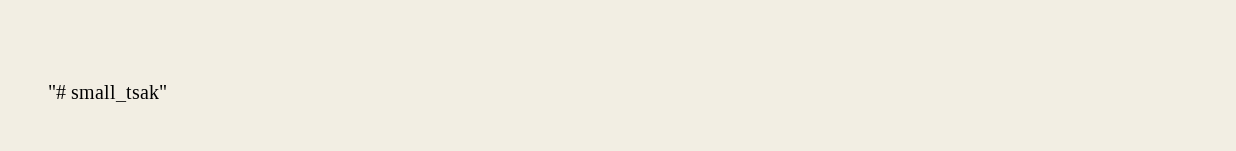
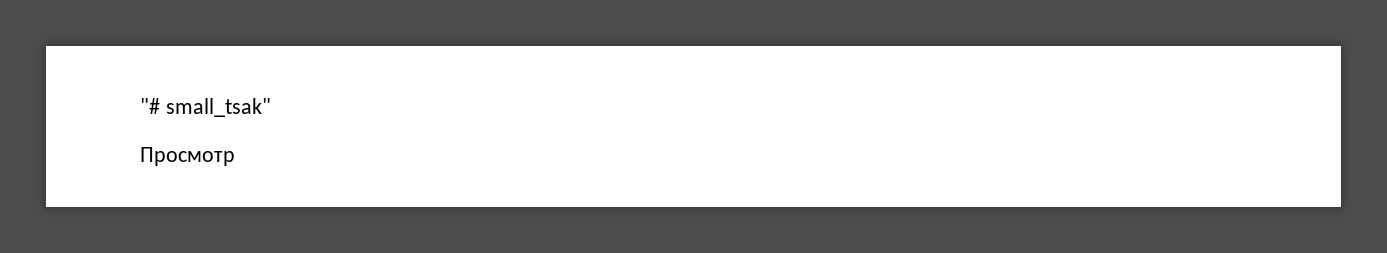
(168, 93) none -> [140,147,235,166] // Просмотр

